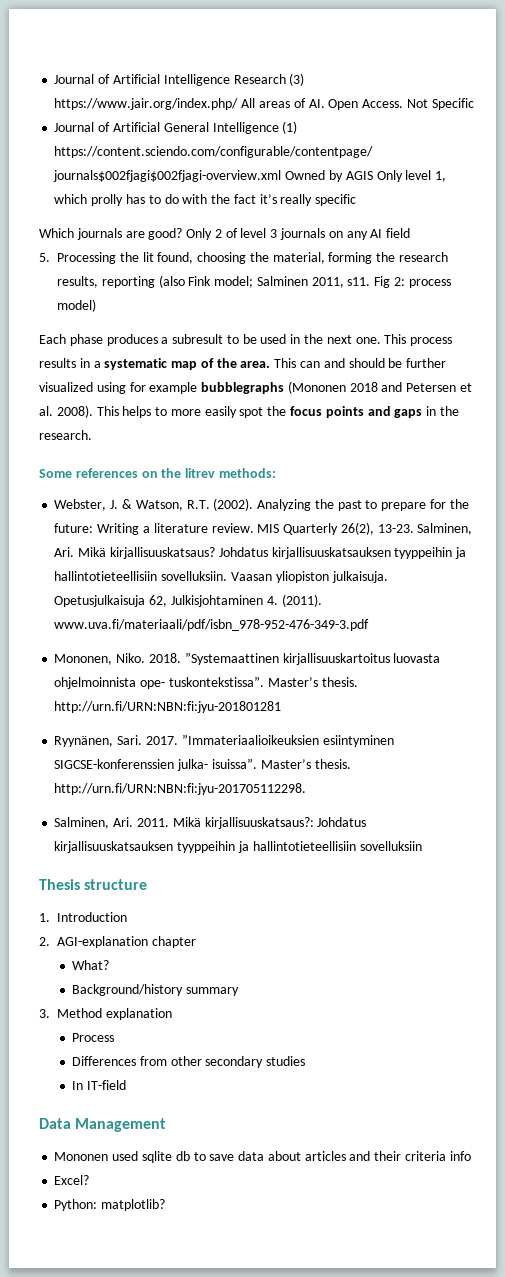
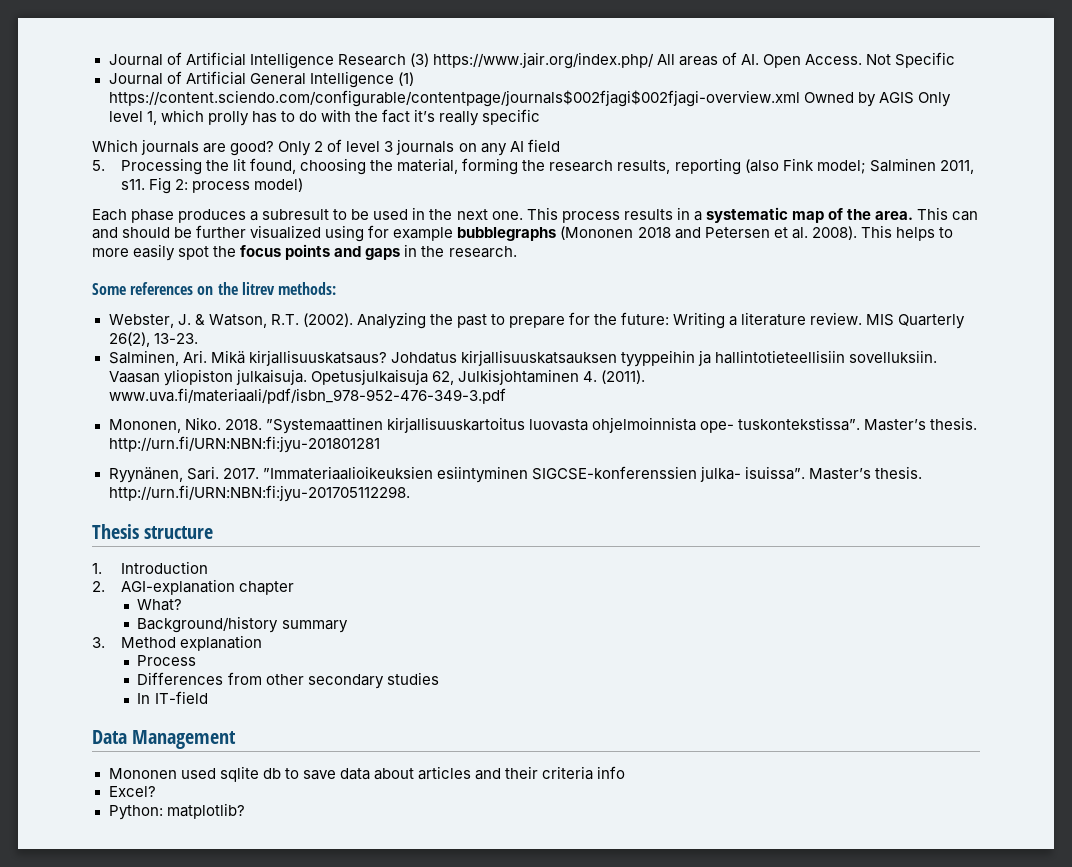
(414, 528) none -> (198, 338) //
[54,817,367,829] [54,841,422,853] // Salminen, Ari. 2011. Mikä kirjallisuuskatsaus?: Johdatus kirjallisuuskatsauksen tyyppeihin ja hallintotieteellisiin sovelluksiin -> (410, 493) none

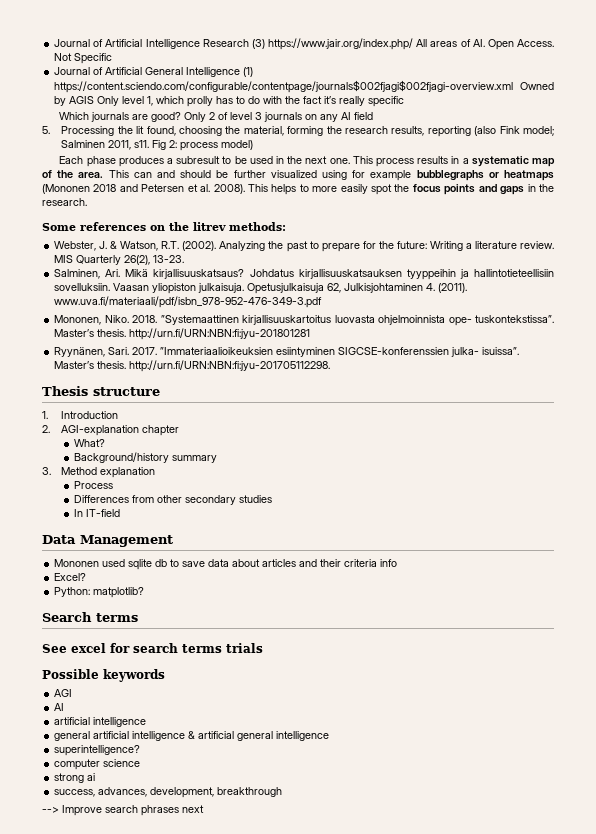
(557, 234) none -> [488,170,554,181] or heatmaps
(245, 811) none -> [42,612,138,622] [42,643,263,653] [42,669,165,682] [54,689,73,697] [54,703,65,711] [54,717,147,727] [54,731,330,741] [54,745,141,756] [54,759,141,770] [54,773,96,783] [54,787,283,798] [42,805,204,816] // Search terms // See excel for search terms trials // Possible keywords // AGI // AI // artificial intelligence // general artificial intelligence & artificial general intelligence // superintelligence? // computer science // strong ai // success, advances, development, breakthrough // --> Improve search phrases next

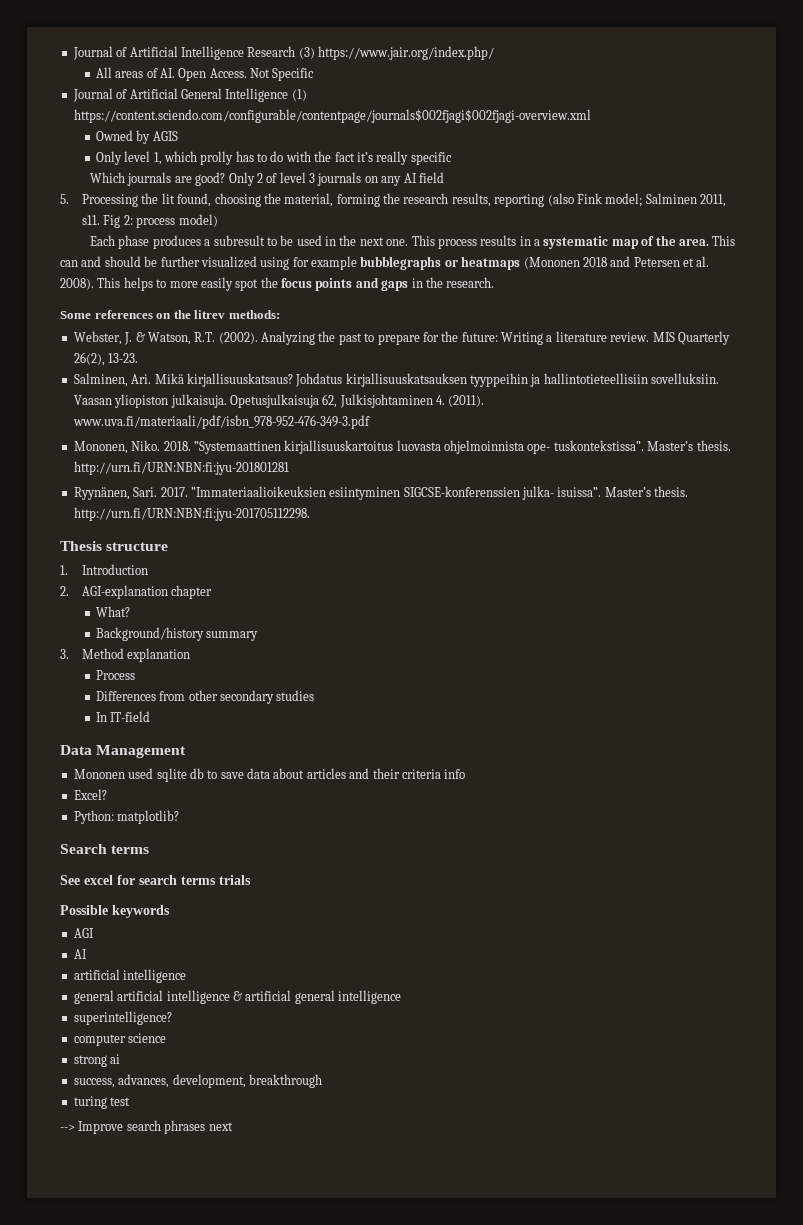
(414, 44) none -> (494, 53) //
(514, 86) none -> (591, 116) //
(95, 100) none -> (178, 136) //
(283, 792) none -> [73,1096,131,1109] // turing test

